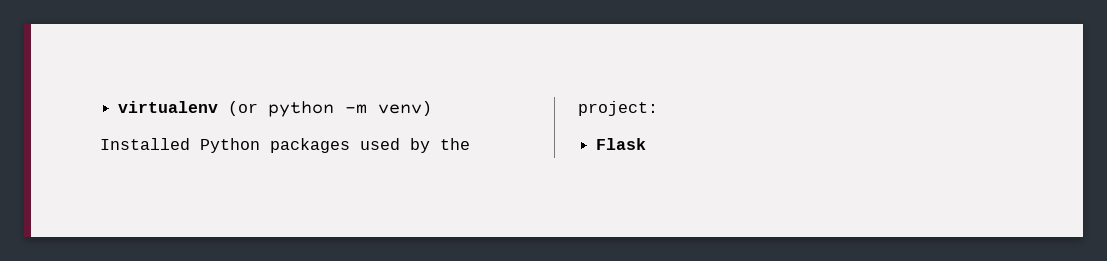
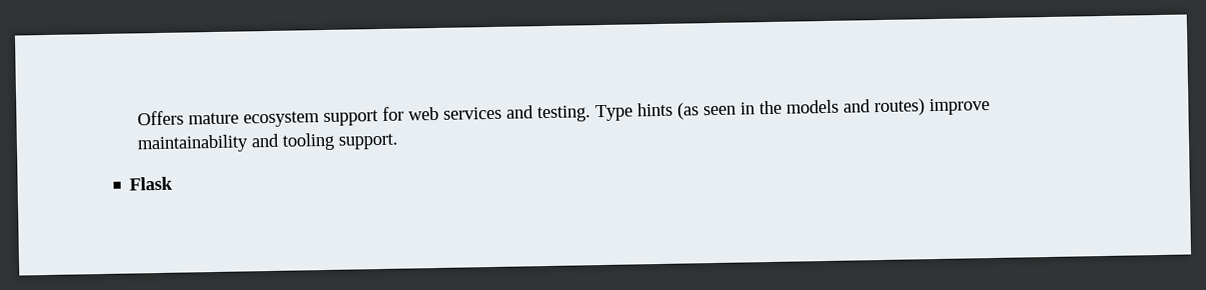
[118,101,433,117] [100,138,470,153] [578,101,658,116] virtualenv (or python -m venv) // Installed Python packages used by the project: -> [136,98,990,128] [136,132,399,154] Offers mature ecosystem support for web services and testing. Type hints (as seen in the models and routes) improve maintainability and tooling support.

